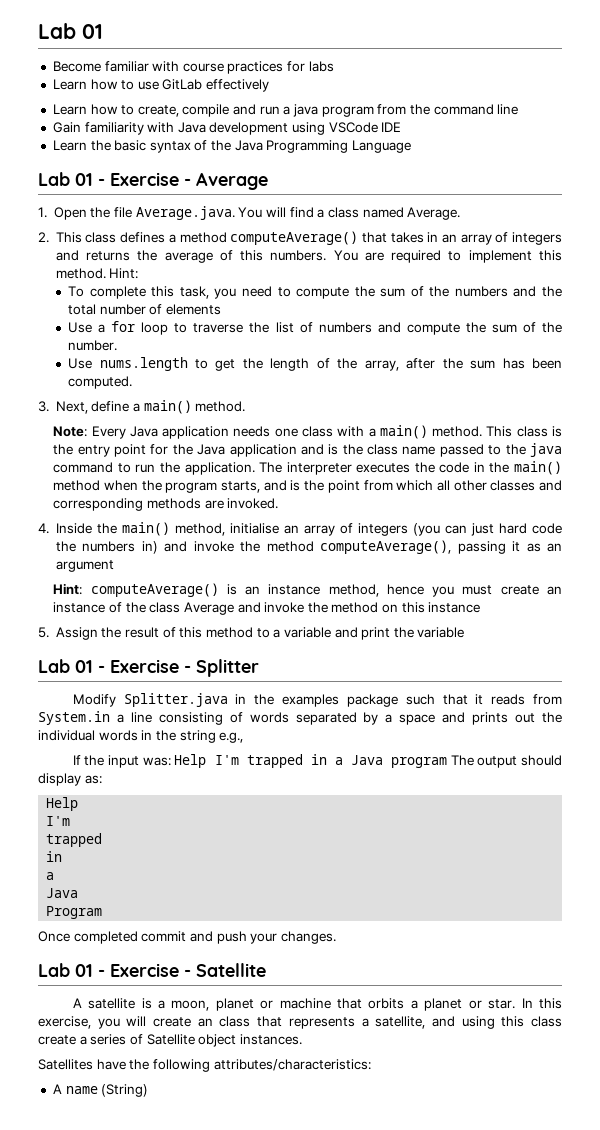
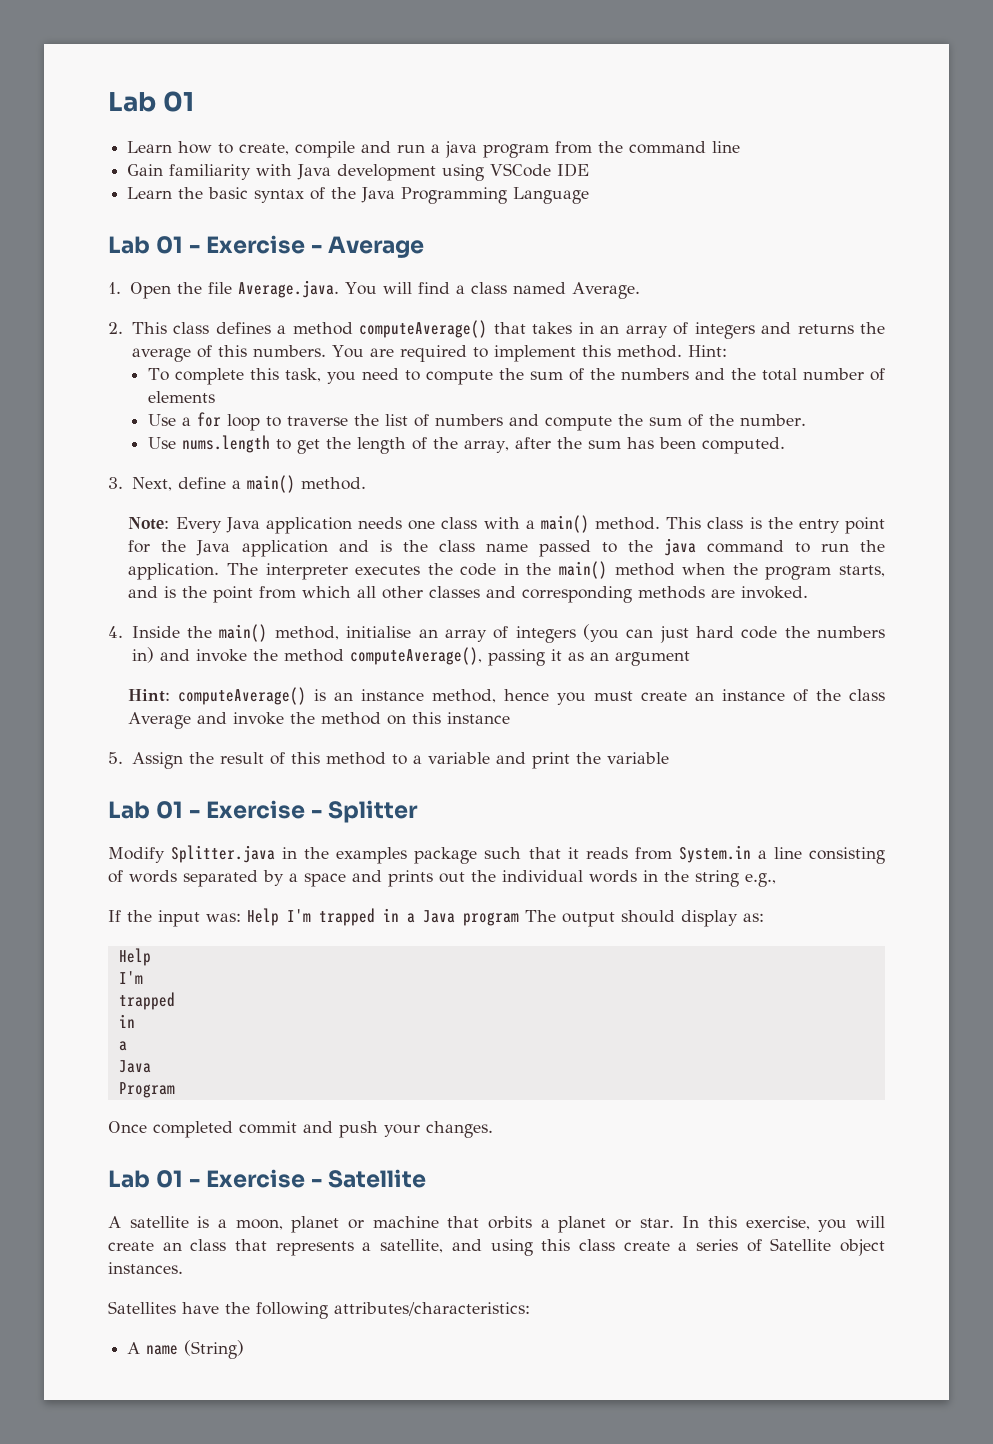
[38,23,103,39] [52,61,334,74] [52,79,270,92] Lab 01 // Become familiar with course practices for labs // Learn how to use GitLab effectively -> [108,91,195,112] Lab 01

